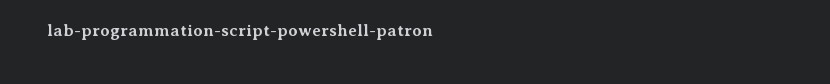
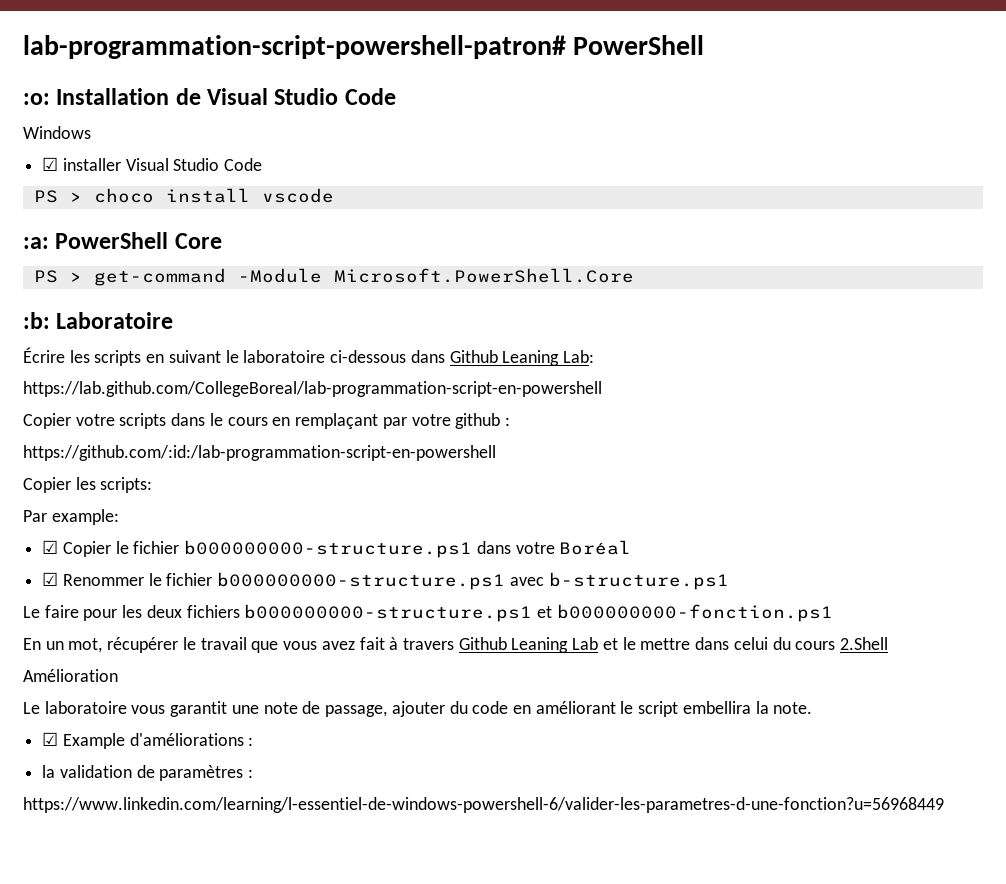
[47,24,433,40] lab-programmation-script-powershell-patron -> [23,35,705,59] [23,88,396,105] [23,126,91,139] [42,157,263,171] [33,188,334,203] [23,232,222,249] [33,268,634,286] [23,312,174,329] [23,347,594,366] [23,381,602,397] [23,413,510,429] [23,445,496,461] [23,477,153,493] [23,509,119,525] [42,540,632,558] [42,572,729,590] [23,604,833,622] [23,637,888,653] [23,669,118,682] [23,701,813,717] [42,732,254,749] [42,765,254,781] [23,797,944,813] lab-programmation-script-powershell-patron# PowerShell // :o: Installation de Visual Studio Code // Windows // ☑ installer Visual Studio Code // PS > choco install vscode // :a: PowerShell Core // PS > get-command -Module Microsoft.PowerShell.Core // :b: Laboratoire // Écrire les scripts en suivant le laboratoire ci-dessous dans Github Leaning Lab: // https://lab.github.com/CollegeBoreal/lab-programmation-script-en-powershell // Copier votre scripts dans le cours en remplaçant par votre github : // https://github.com/:id:/lab-programmation-script-en-powershell // Copier les scripts: // Par example: // ☑ Copier le fichier b000000000-structure.ps1 dans votre Boréal // ☑ Renommer le fichier b000000000-structure.ps1 avec b-structure.ps1 // Le faire pour les deux fichiers b000000000-structure.ps1 et b000000000-fonction.ps1 // En un mot, récupérer le travail que vous avez fait à travers Github Leaning Lab et le mettre dans celui du cours 2.Shell // Amélioration // Le laboratoire vous garantit une note de passage, ajouter du code en améliorant le script embellira la note. // ☑ Example d'améliorations : // la validation de paramètres : // https://www.linkedin.com/learning/l-essentiel-de-windows-powershell-6/valider-les-parametres-d-une-fonction?u=56968449

